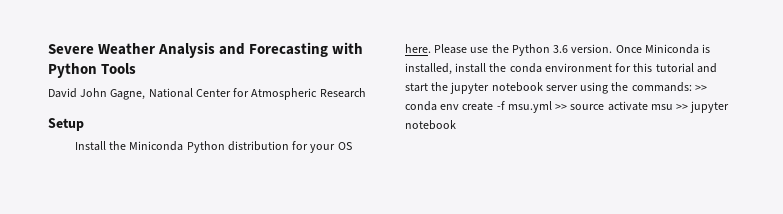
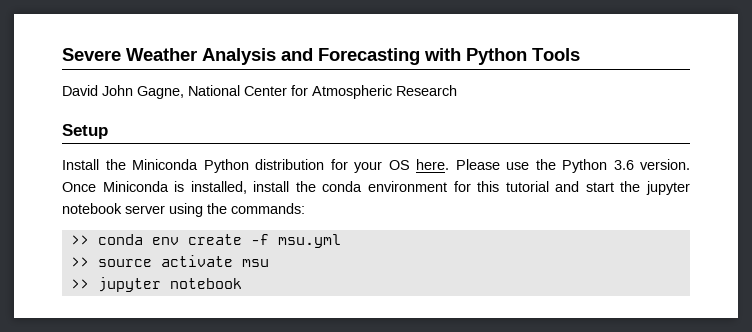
(692, 87) none -> (305, 208) //
(552, 107) none -> (341, 241) //
(673, 107) none -> (269, 263) //

